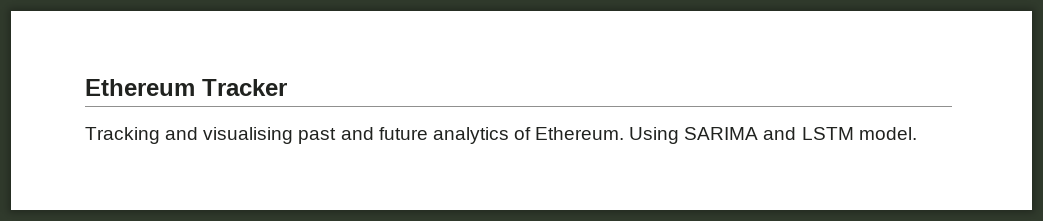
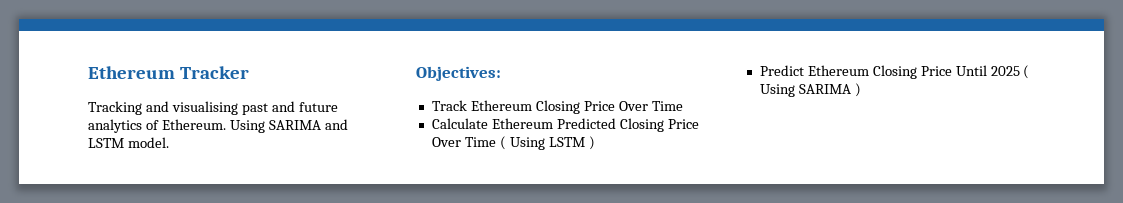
(917, 133) none -> [416,66,501,81] [431,100,683,114] [431,118,699,132] [431,136,595,150] [759,65,1030,79] [759,83,861,97] // Objectives: // Track Ethereum Closing Price Over Time // Calculate Ethereum Predicted Closing Price Over Time ( Using LSTM ) // Predict Ethereum Closing Price Until 2025 ( Using SARIMA )

